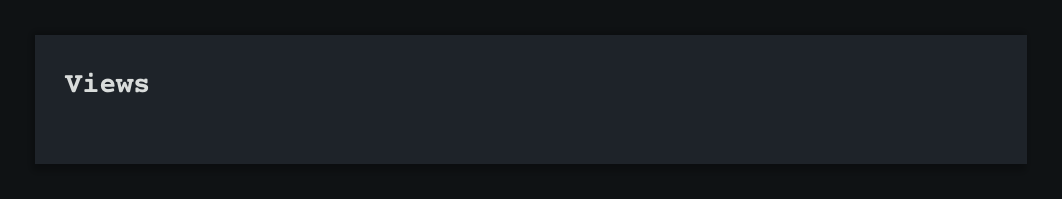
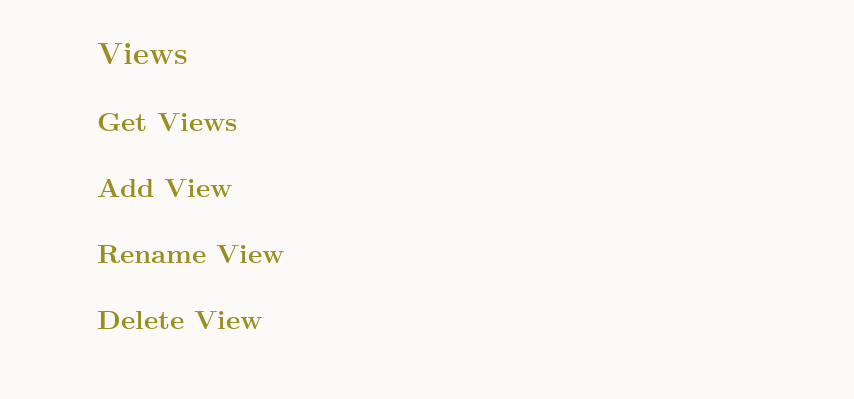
[64,72,150,93] Views -> [97,43,188,64] [97,113,237,131] [97,178,232,197] [97,245,284,263] [97,311,262,329] Views // Get Views // Add View // Rename View // Delete View

